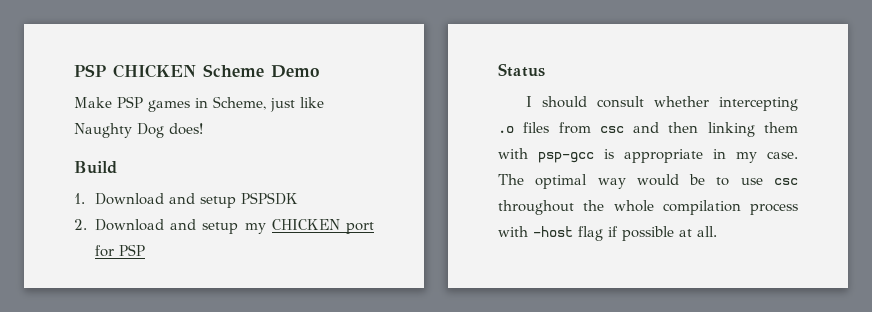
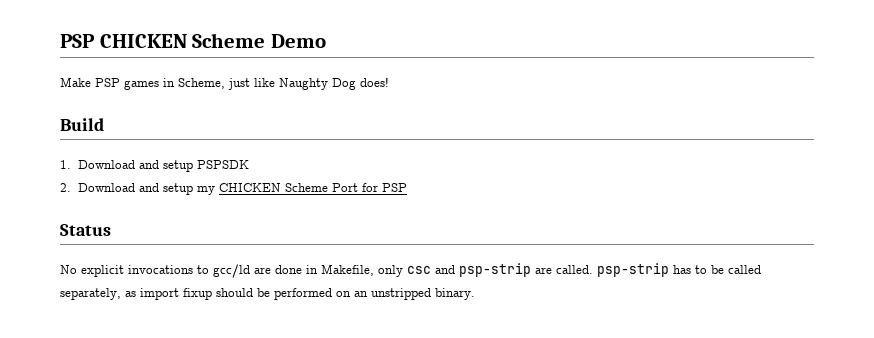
[346,222,374,234] port -> [284,183,358,192] Scheme Port
[525,96,798,111] [498,122,798,137] [498,148,798,163] [498,174,798,189] [498,200,798,215] [498,226,717,241] I should consult whether intercepting .o files from csc and then linking them with psp-gcc is appropriate in my case. The optimal way would be to use csc throughout the whole compilation process with -host flag if possible at all. -> [60,263,761,278] [60,288,475,300] No explicit invocations to gcc/ld are done in Makefile, only csc and psp-strip are called. psp-strip has to be called separately, as import fixup should be performed on an unstripped binary.

